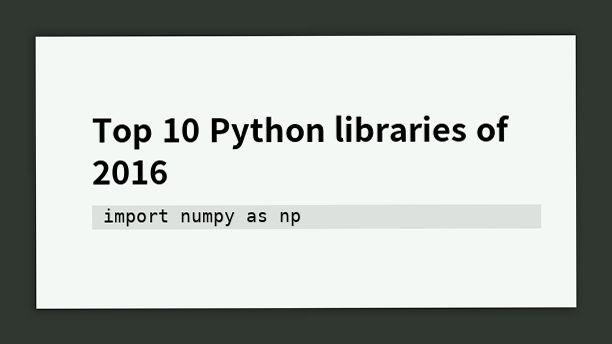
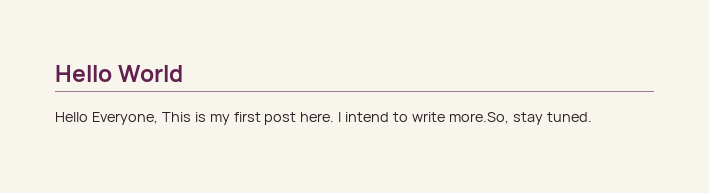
[91,114,511,150] [91,160,169,185] [102,208,302,227] Top 10 Python libraries of 2016 // import numpy as np -> [55,65,184,82] [55,112,592,125] Hello World // Hello Everyone, This is my first post here. I intend to write more.So, stay tuned.

